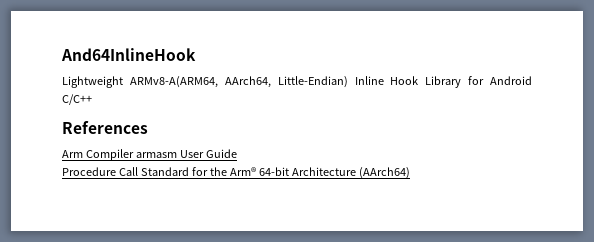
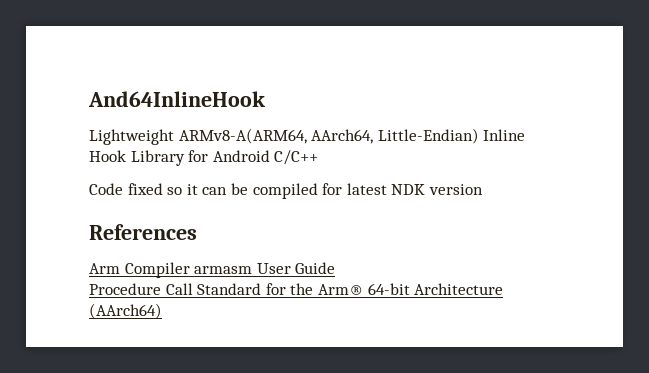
(92, 99) none -> [89,183,483,199] // Code fixed so it can be compiled for latest NDK version

